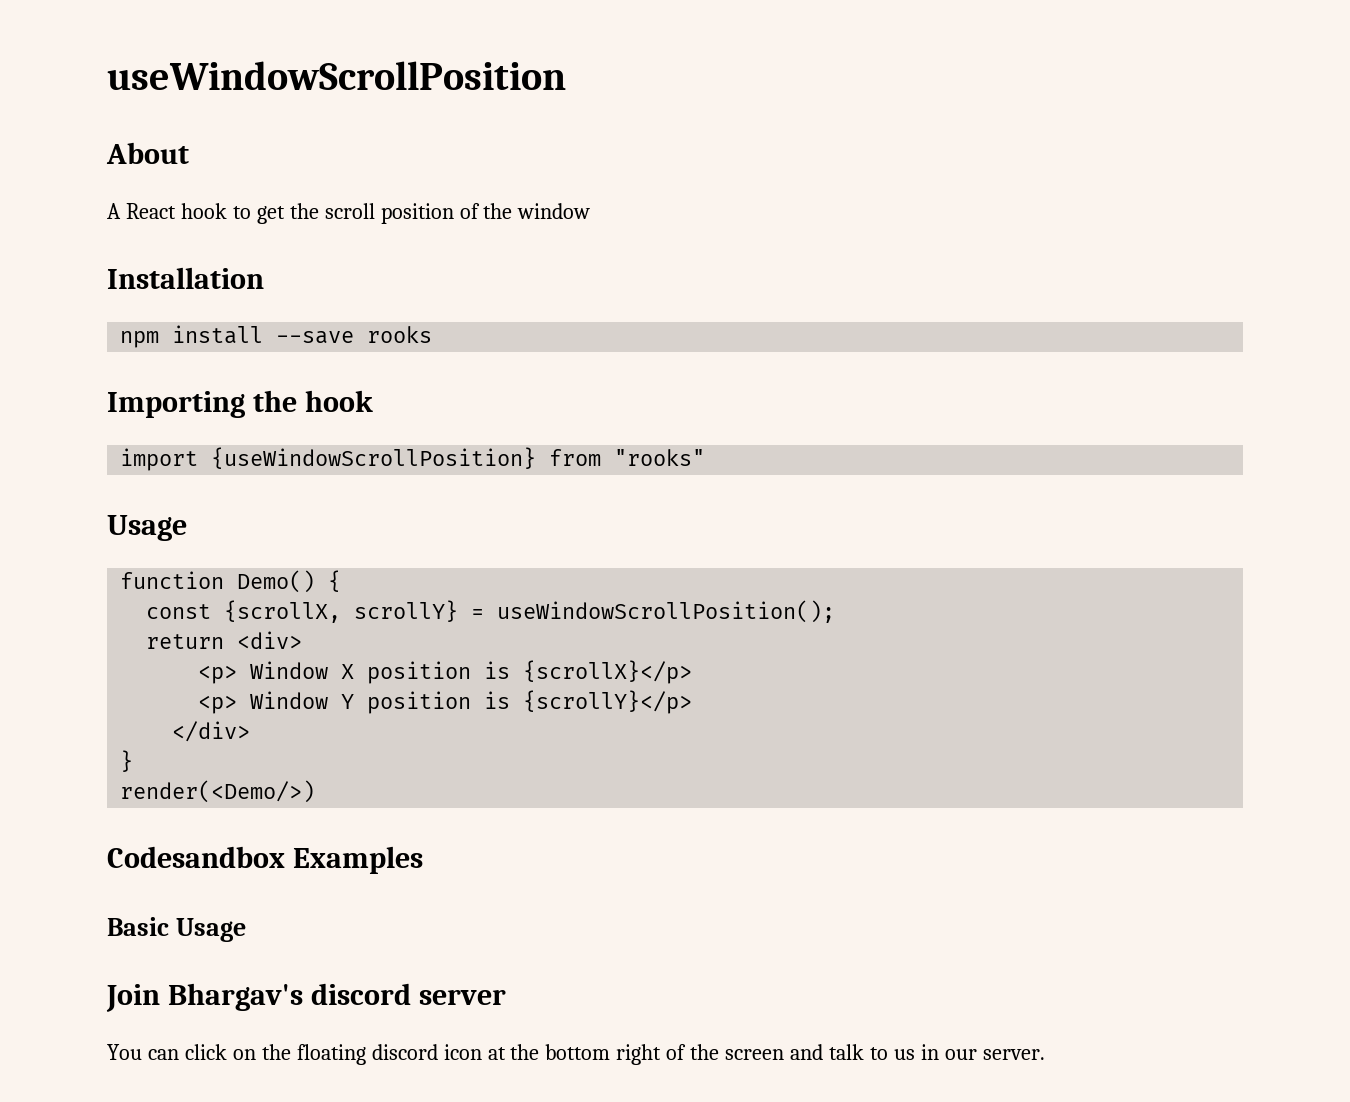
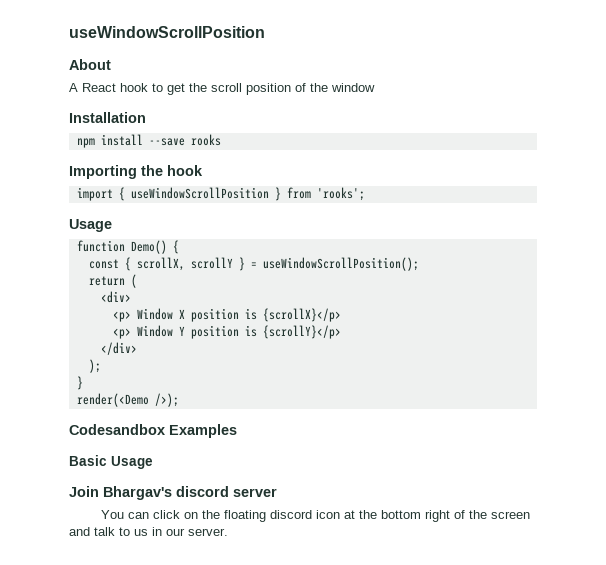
[211,447,706,469] {useWindowScrollPosition} from "rooks" -> [118,187,365,201] { useWindowScrollPosition } from 'rooks';
[224,600,459,623] {scrollX, scrollY} -> [124,257,245,271] { scrollX, scrollY }
(225, 641) none -> [130,274,137,288] ( //
(251, 731) none -> [88,359,101,373] // );
[120,780,316,803] render(<Demo/>) -> [76,393,179,407] render(<Demo />);

